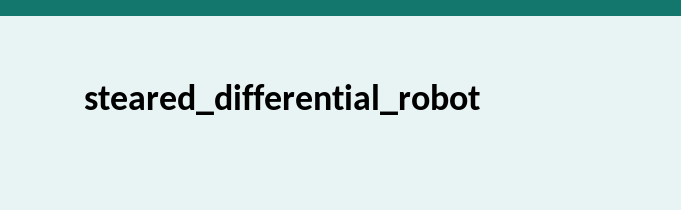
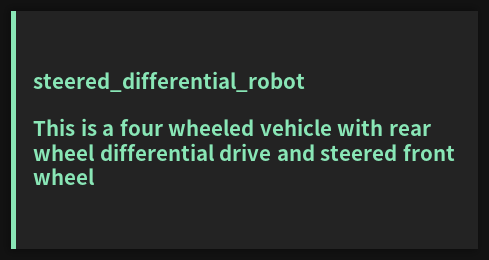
[84,84,480,115] steared_differential_robot -> [33,71,305,92] [33,118,431,136] [33,143,455,161] [33,168,94,185] steered_differential_robot // This is a four wheeled vehicle with rear wheel differential drive and steered front wheel

